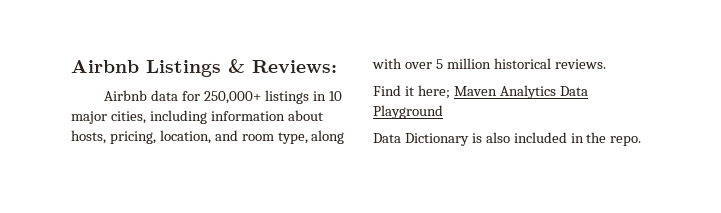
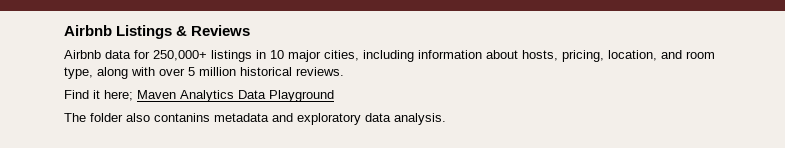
[252,60,337,73] Reviews: -> [191,25,251,36] Reviews
[373,132,642,146] Data Dictionary is also included in the repo. -> [64,113,446,125] The folder also contanins metadata and exploratory data analysis.

